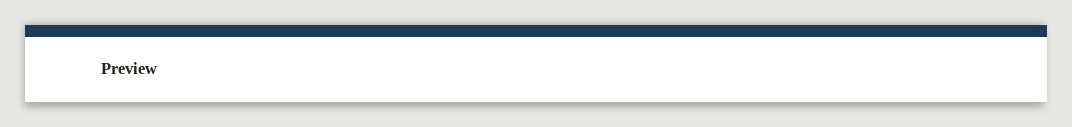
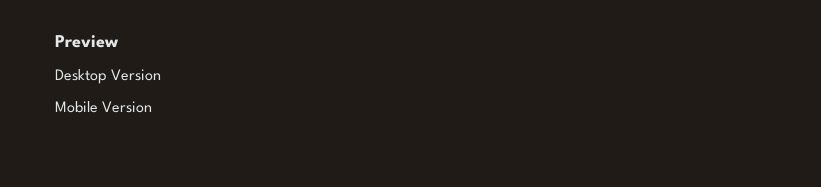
(157, 68) none -> [55,69,162,84] [55,101,153,113] // Desktop Version // Mobile Version

